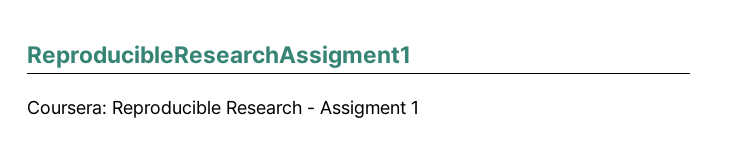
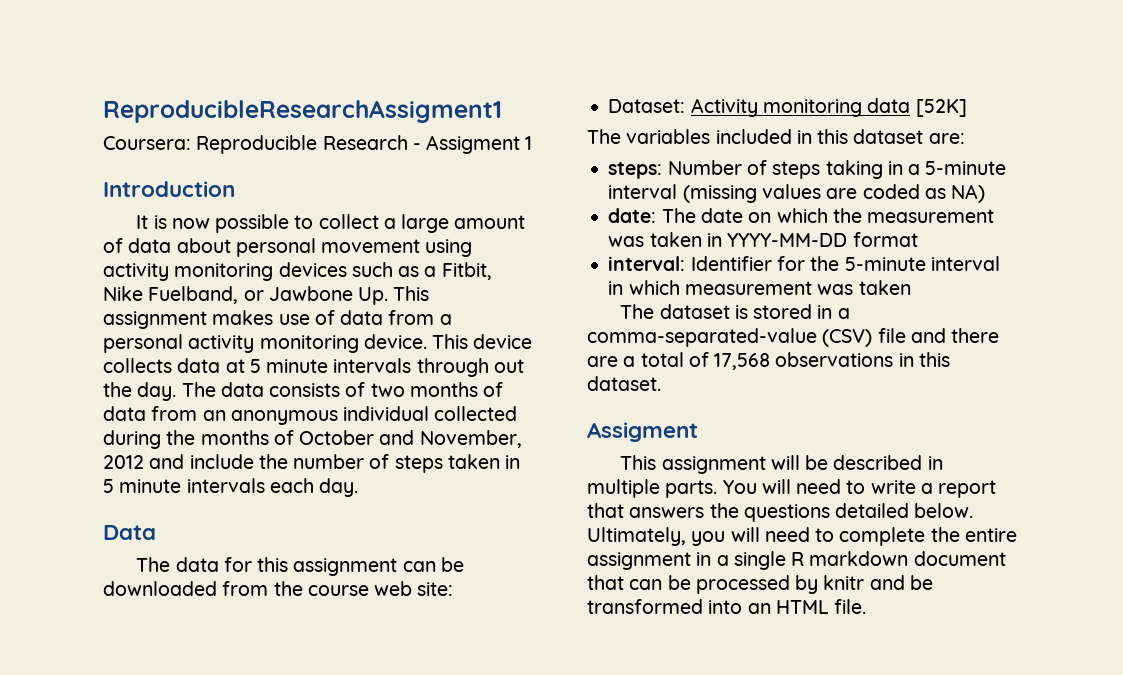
(419, 107) none -> [103,181,235,197] [136,214,526,233] [103,238,473,257] [103,262,492,281] [103,286,430,305] [103,310,452,329] [103,334,533,353] [103,358,524,377] [103,382,504,401] [103,406,518,425] [103,430,522,449] [103,454,521,473] [103,478,359,497] [103,525,156,540] [136,557,464,576] [103,581,454,596] [608,98,967,117] [587,129,965,144] [608,160,1007,179] [608,184,986,203] [608,208,995,223] [608,232,918,247] [608,256,1000,271] [608,280,911,295] [620,304,850,319] [587,328,1000,347] [587,352,950,370] [587,376,661,391] [587,422,698,442] [620,455,943,474] [587,479,997,498] [587,503,974,522] [587,527,1017,546] [587,551,1006,570] [587,575,933,594] [587,599,867,614] // Introduction // It is now possible to collect a large amount of data about personal movement using activity monitoring devices such as a Fitbit, Nike Fuelband, or Jawbone Up. This assignment makes use of data from a personal activity monitoring device. This device collects data at 5 minute intervals through out the day. The data consists of two months of data from an anonymous individual collected during the months of October and November, 2012 and include the number of steps taken in 5 minute intervals each day. // Data // The data for this assignment can be downloaded from the course web site: // Dataset: Activity monitoring data [52K] // The variables included in this dataset are: // steps: Number of steps taking in a 5-minute interval (missing values are coded as NA) // date: The date on which the measurement was taken in YYYY-MM-DD format // interval: Identifier for the 5-minute interval in which measurement was taken // The dataset is stored in a comma-separated-value (CSV) file and there are a total of 17,568 observations in this dataset. // Assigment // This assignment will be described in multiple parts. You will need to write a report that answers the questions detailed below. Ultimately, you will need to complete the entire assignment in a single R markdown document that can be processed by knitr and be transformed into an HTML file.

